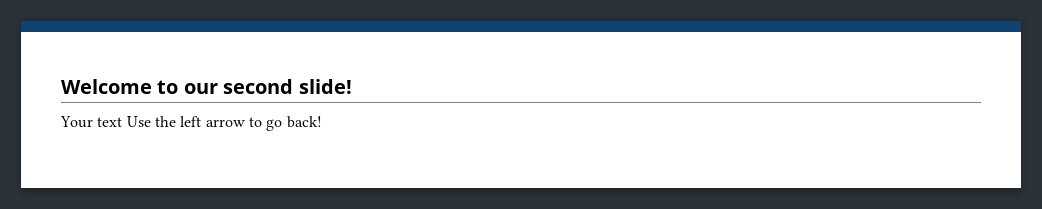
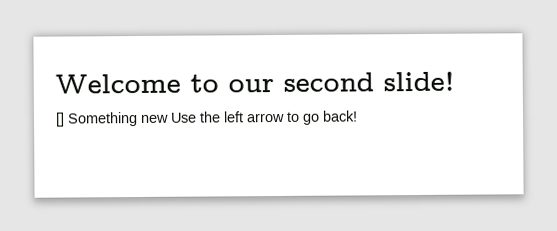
[60,116,123,128] Your text -> [55,112,169,127] [] Something new

